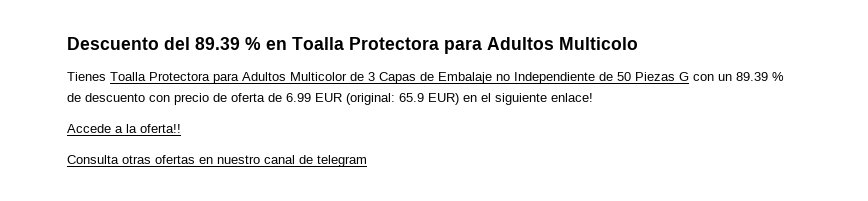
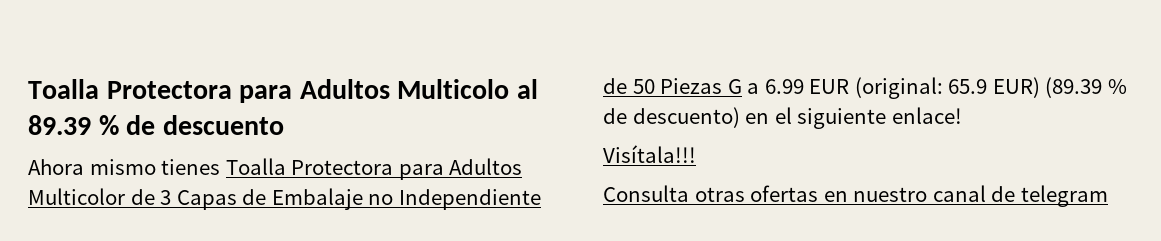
[67,37,287,50] Descuento del 89.39 % en -> (28, 89) none
[67,72,106,81] // Tienes -> [516,79,538,99] [28,115,284,135] [28,159,221,175] al 89.39 % de descuento // Ahora mismo tienes
[693,72,784,81] [67,93,282,105] con un 89.39 % de descuento con precio de oferta de -> [747,83,760,94] a
(459, 99) none -> [1045,77,1127,98] [603,107,740,128] (89.39 % de descuento)
[67,124,181,133] Accede a la oferta!! -> [603,145,696,163] Visítala!!!

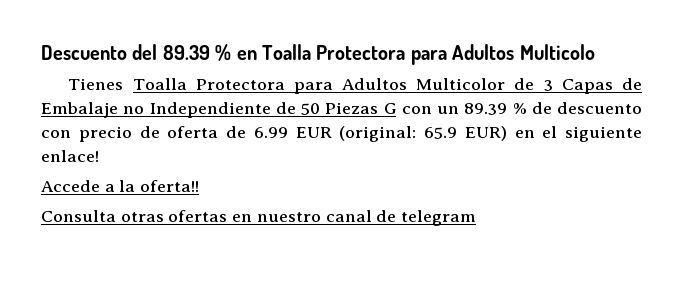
(28, 89) none -> [41,44,257,61] Descuento del 89.39 % en
[516,79,538,99] [28,115,284,135] [28,159,221,175] al 89.39 % de descuento // Ahora mismo tienes -> [68,78,124,90] // Tienes
[747,83,760,94] a -> [401,102,642,115] [41,126,246,142] con un 89.39 % de descuento con precio de oferta de
[1045,77,1127,98] [603,107,740,128] (89.39 % de descuento) -> (507, 133) none
[603,145,696,163] Visítala!!! -> [41,180,200,192] Accede a la oferta!!

